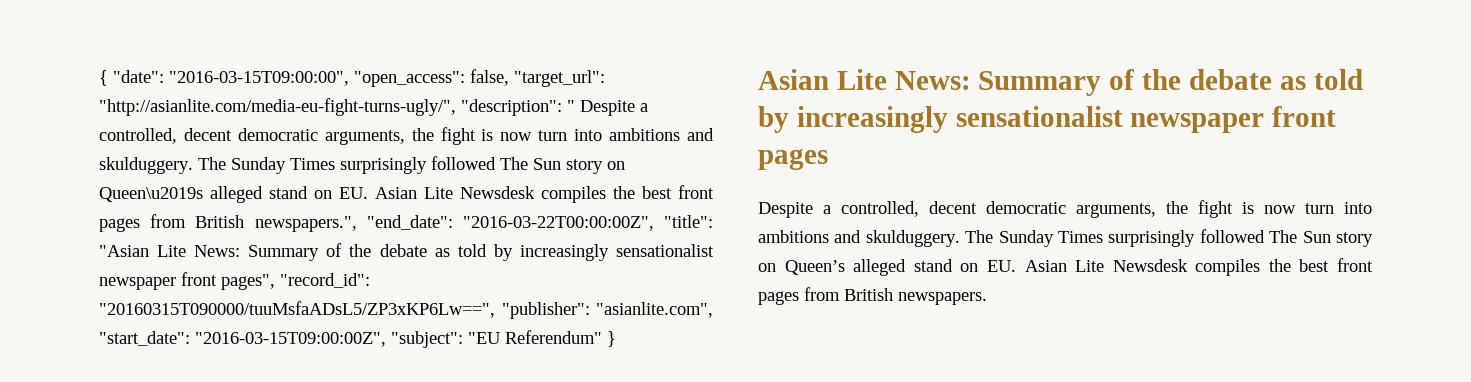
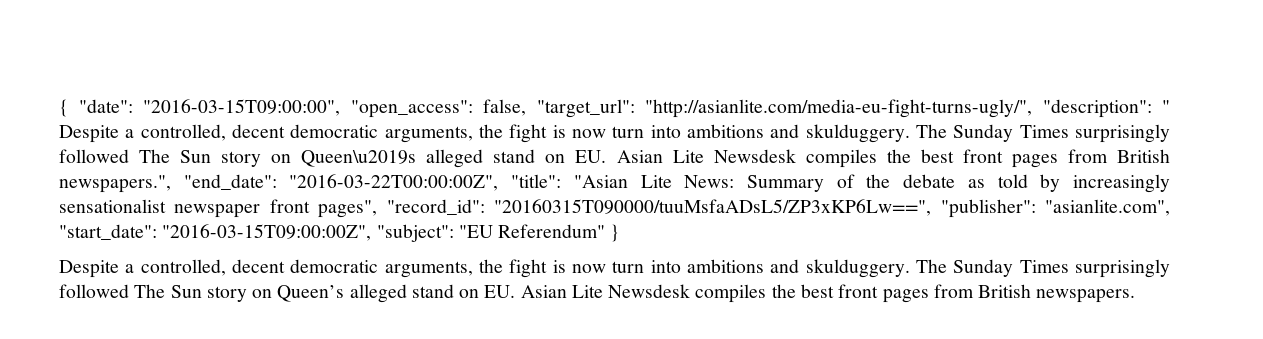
[758,69,1363,96] [758,106,1337,133] [758,148,828,170] // Asian Lite News: Summary of the debate as told by increasingly sensationalist newspaper front pages -> (620, 233) none

